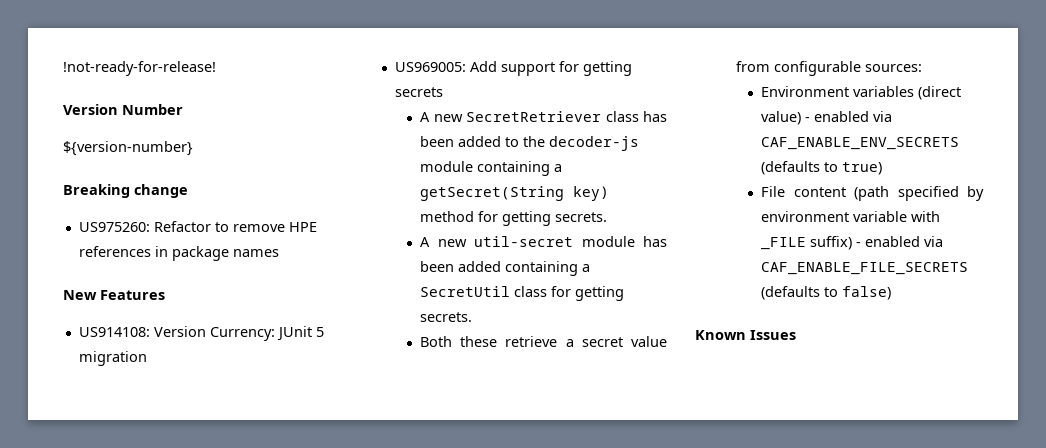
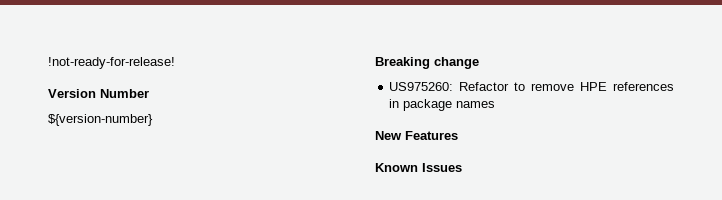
[78,326,324,341] [78,351,147,366] [394,61,632,76] [394,87,443,97] [420,111,667,122] [420,136,640,151] [420,161,563,176] [420,186,610,201] [420,211,608,226] [420,236,667,247] [420,261,591,276] [420,286,625,301] [420,312,473,322] [420,336,667,347] [736,61,923,76] [761,86,962,100] [761,111,893,125] [761,137,960,150] [761,161,883,175] [761,186,984,201] [761,211,941,222] [761,236,944,250] [761,262,969,275] [761,286,892,300] // US914108: Version Currency: JUnit 5 migration // US969005: Add support for getting secrets // A new SecretRetriever class has been added to the decoder-js module containing a getSecret(String key) method for getting secrets. // A new util-secret module has been added containing a SecretUtil class for getting secrets. // Both these retrieve a secret value from configurable sources: // Environment variables (direct value) - enabled via CAF_ENABLE_ENV_SECRETS (defaults to true) // File content (path specified by environment variable with _FILE suffix) - enabled via CAF_ENABLE_FILE_SECRETS (defaults to false) -> (458, 135) none

